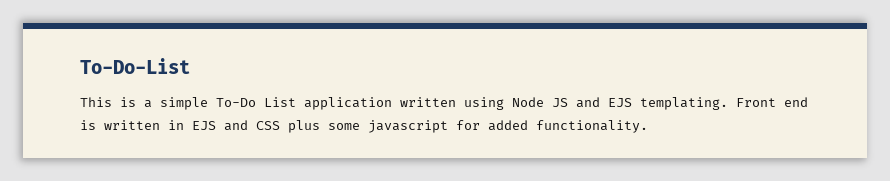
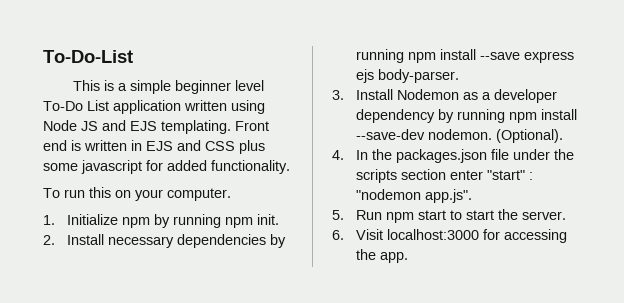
(208, 103) none -> [174,80,264,94] beginner level
(648, 126) none -> [43,187,231,201] [43,214,279,228] [43,234,286,248] [355,49,574,63] [355,69,459,83] [332,89,557,103] [355,109,577,123] [355,129,563,143] [332,149,574,163] [355,169,533,183] [355,189,472,203] [332,209,566,223] [332,229,567,243] [355,249,408,263] // To run this on your computer. // 1. Initialize npm by running npm init. // 2. Install necessary dependencies by running npm install --save express ejs body-parser. // 3. Install Nodemon as a developer dependency by running npm install --save-dev nodemon. (Optional). // 4. In the packages.json file under the scripts section enter "start" : "nodemon app.js". // 5. Run npm start to start the server. // 6. Visit localhost:3000 for accessing the app.

